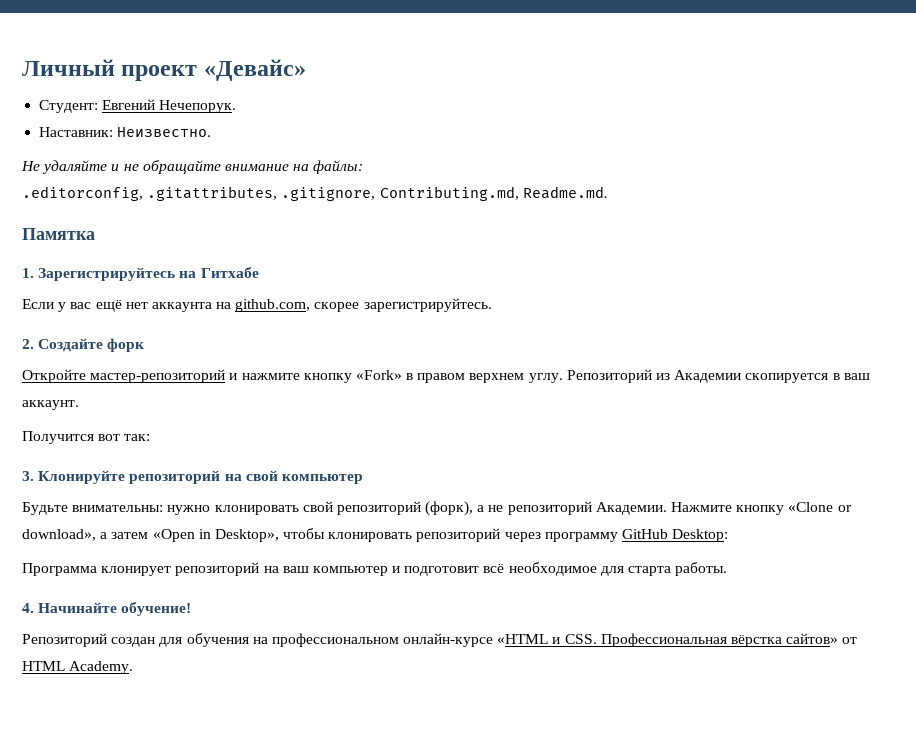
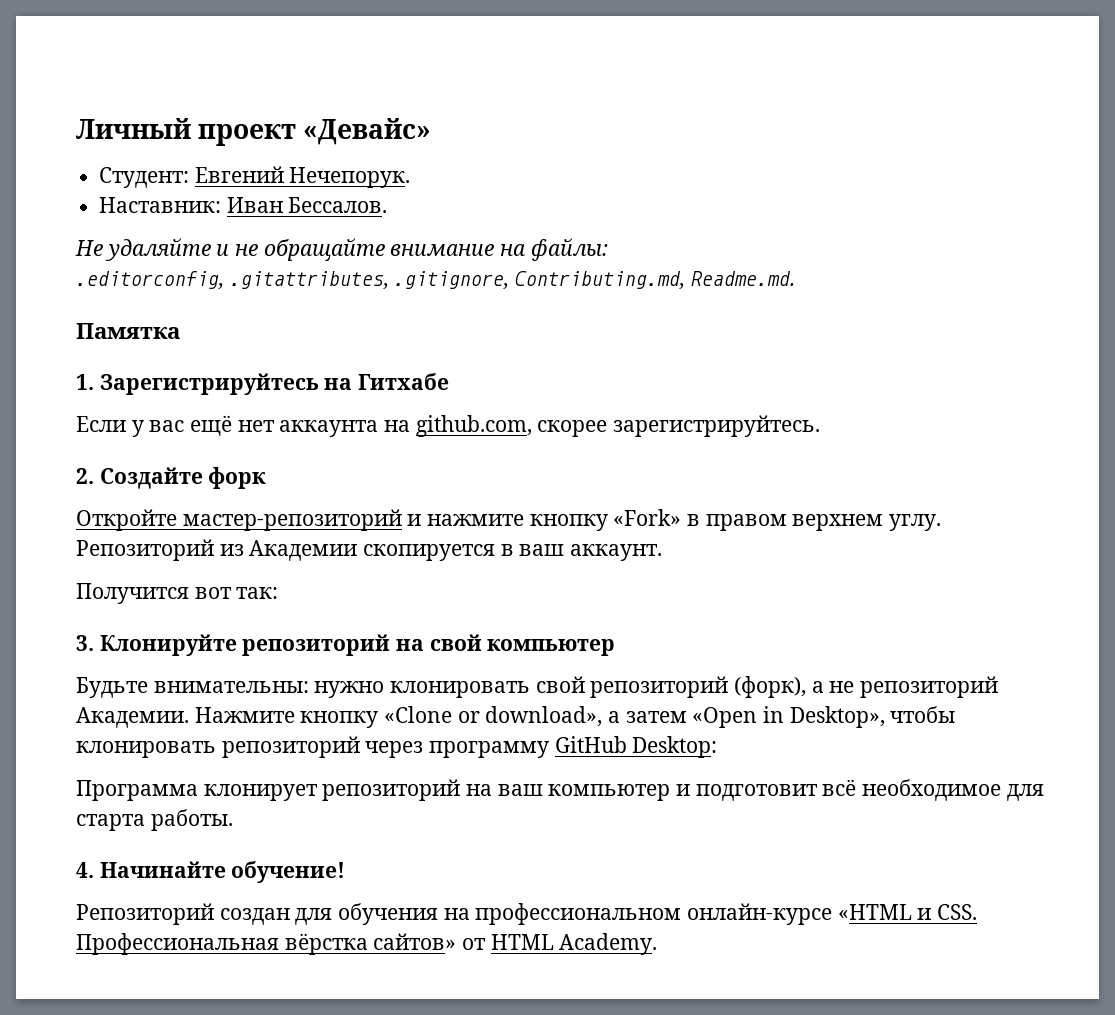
[117,127,212,137] Неизвестно. -> [226,197,388,213] Иван Бессалов.

